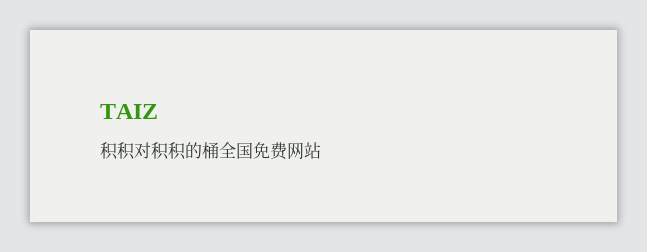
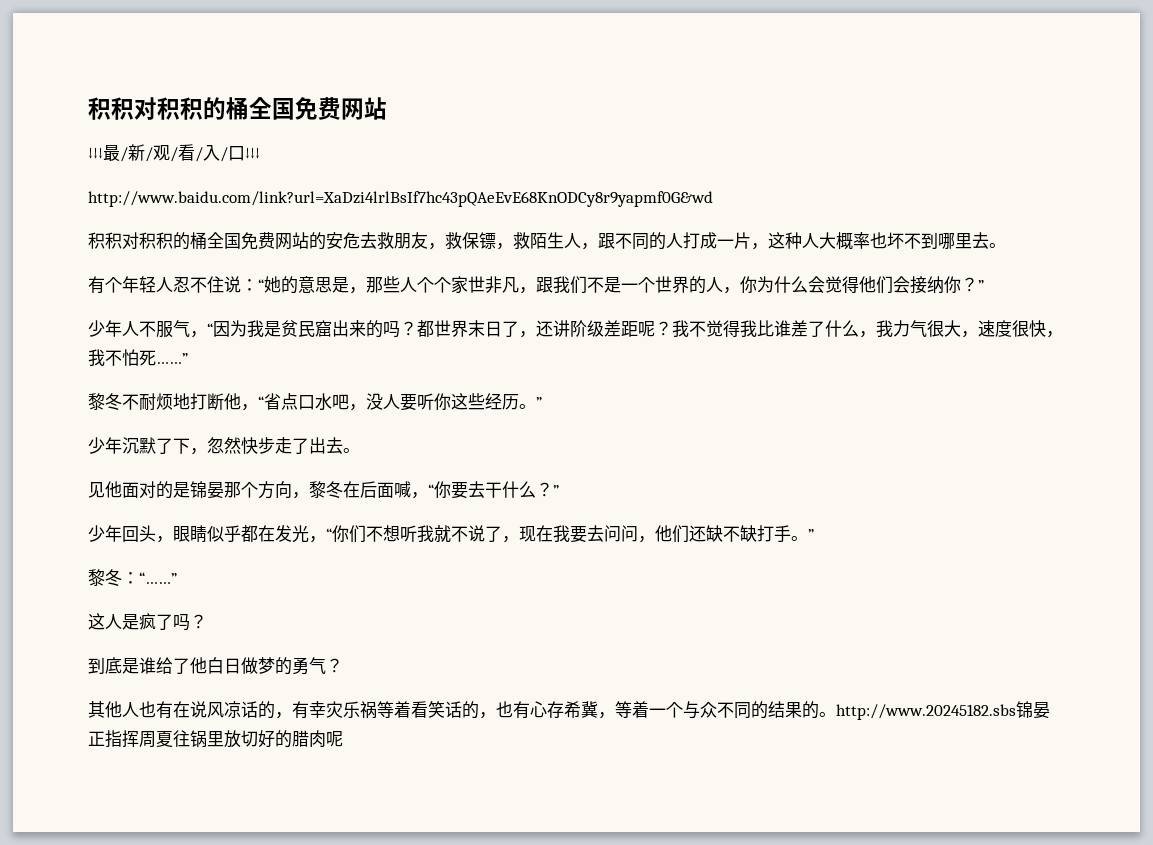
[100,104,158,119] [100,142,321,160] TAIZ // 积积对积积的桶全国免费网站 -> [88,97,387,120] [88,144,260,162] [88,191,713,207] [88,232,1006,250] [88,276,984,294] [88,320,1063,338] [88,349,188,366] [88,393,542,411] [88,437,360,455] [88,481,559,499] [88,525,814,543] [88,569,177,586] [88,613,207,631] [88,657,343,675] [88,701,1050,720] [88,730,343,748] 积积对积积的桶全国免费网站 // ↓↓↓最/新/观/看/入/口↓↓↓ // http://www.baidu.com/link?url=XaDzi4lrlBsIf7hc43pQAeEvE68KnODCy8r9yapmf0G&wd // 积积对积积的桶全国免费网站的安危去救朋友，救保镖，救陌生人，跟不同的人打成一片，这种人大概率也坏不到哪里去。 // 有个年轻人忍不住说：“她的意思是，那些人个个家世非凡，跟我们不是一个世界的人，你为什么会觉得他们会接纳你？” // 少年人不服气，“因为我是贫民窟出来的吗？都世界末日了，还讲阶级差距呢？我不觉得我比谁差了什么，我力气很大，速度很快，我不怕死……” // 黎冬不耐烦地打断他，“省点口水吧，没人要听你这些经历。” // 少年沉默了下，忽然快步走了出去。 // 见他面对的是锦晏那个方向，黎冬在后面喊，“你要去干什么？” // 少年回头，眼睛似乎都在发光，“你们不想听我就不说了，现在我要去问问，他们还缺不缺打手。” // 黎冬：“……” // 这人是疯了吗？ // 到底是谁给了他白日做梦的勇气？ // 其他人也有在说风凉话的，有幸灾乐祸等着看笑话的，也有心存希冀，等着一个与众不同的结果的。http://www.20245182.sbs锦晏正指挥周夏往锅里放切好的腊肉呢

